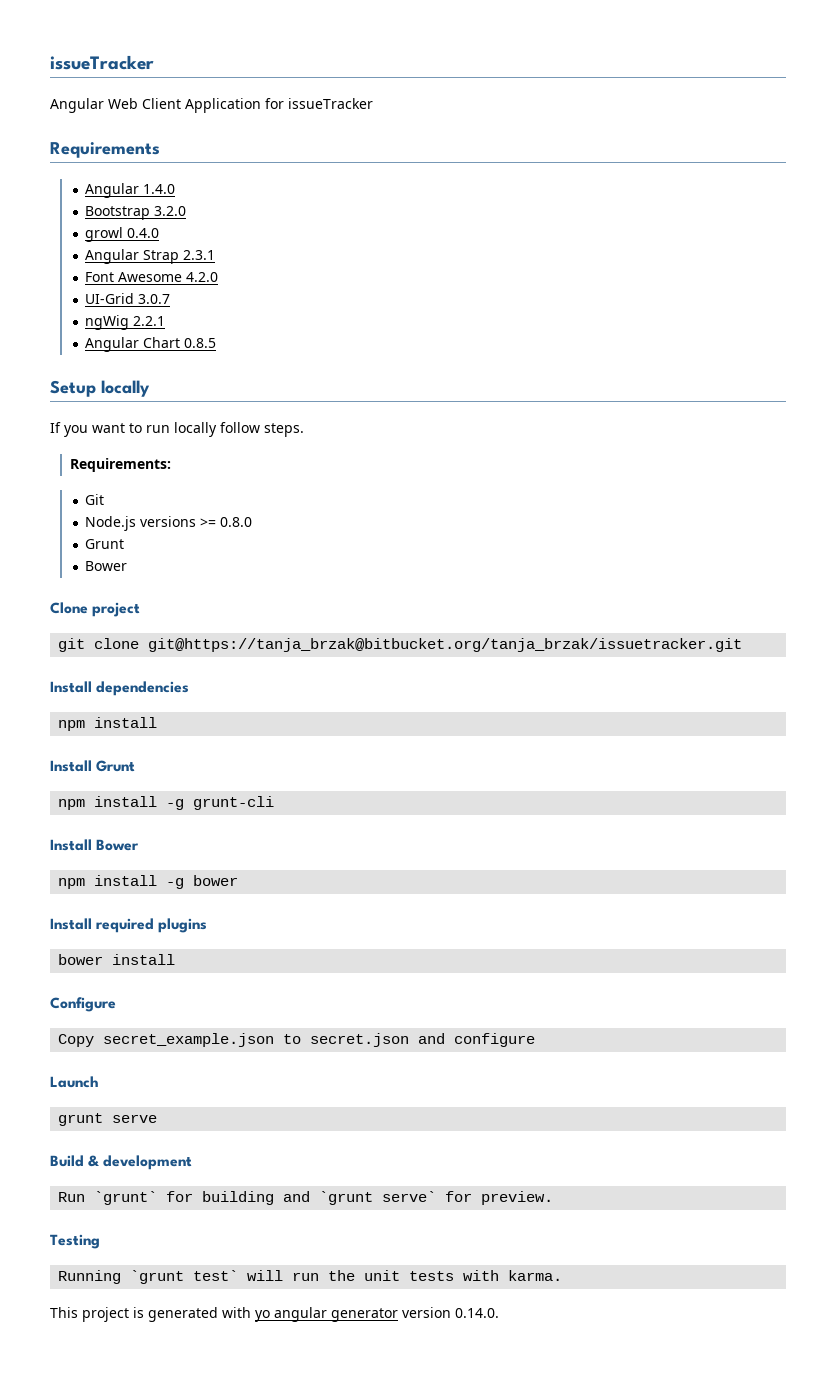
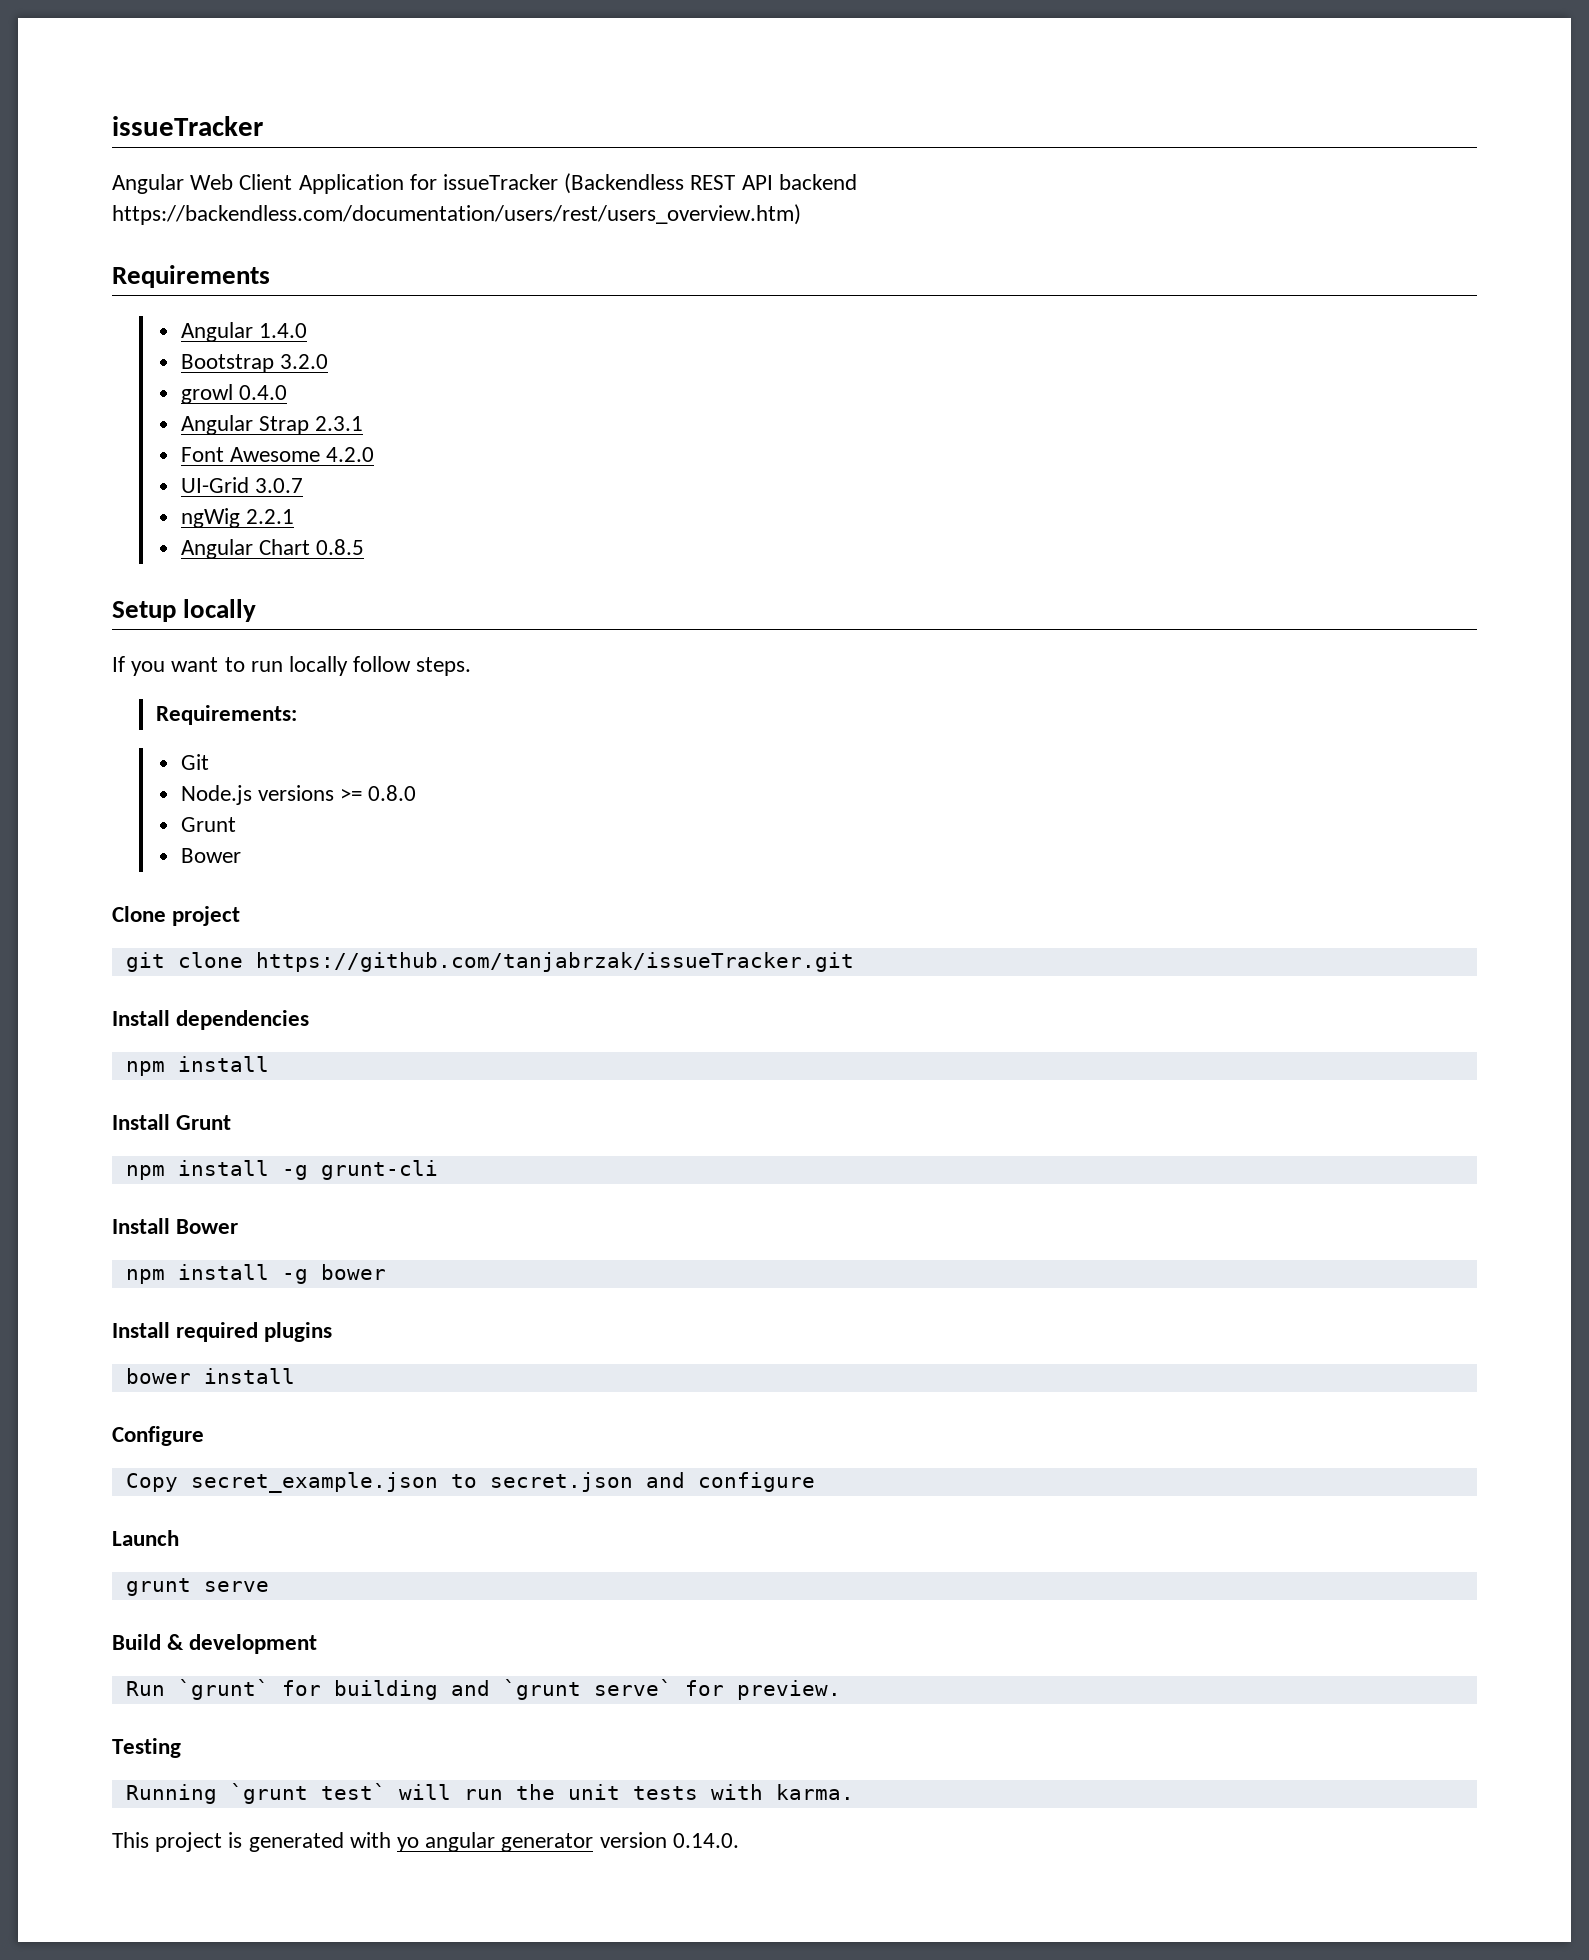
(373, 103) none -> [564,173,857,194] [112,204,801,225] (Backendless REST API backend https://backendless.com/documentation/users/rest/users_overview.htm)
[148,638,743,652] git@https://tanja_brzak@bitbucket.org/tanja_brzak/issuetracker.git -> [255,952,854,972] https://github.com/tanjabrzak/issueTracker.git

